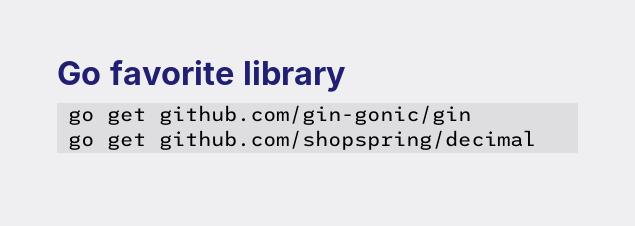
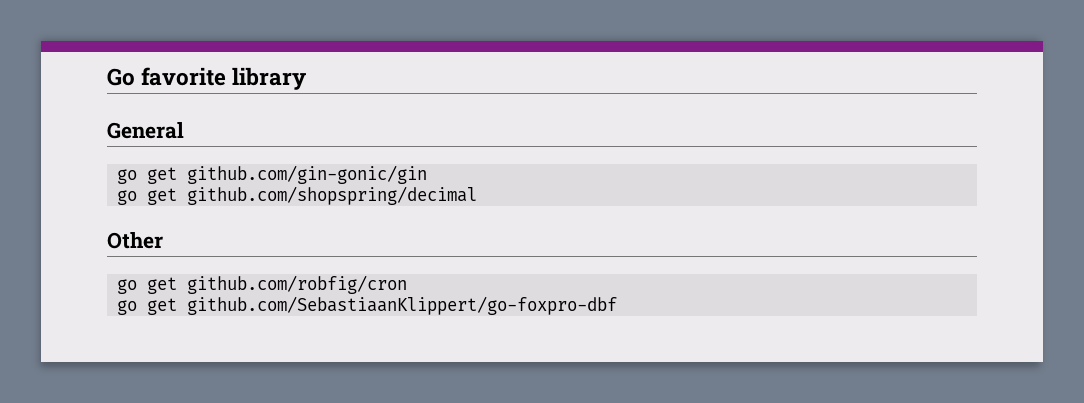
(346, 76) none -> [107,122,184,139] // General
(536, 140) none -> [107,232,163,249] [116,275,407,294] [116,296,617,315] // Other // go get github.com/robfig/cron // go get github.com/SebastiaanKlippert/go-foxpro-dbf

